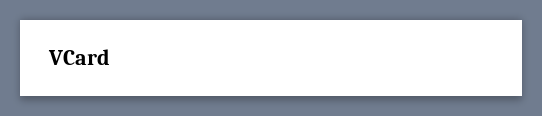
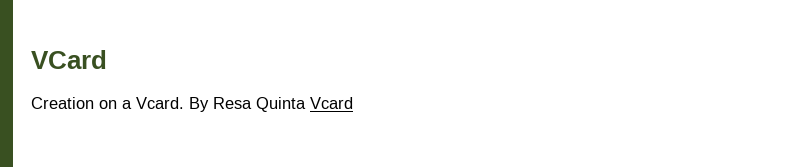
(110, 57) none -> [31,97,353,112] // Creation on a Vcard. By Resa Quinta Vcard

